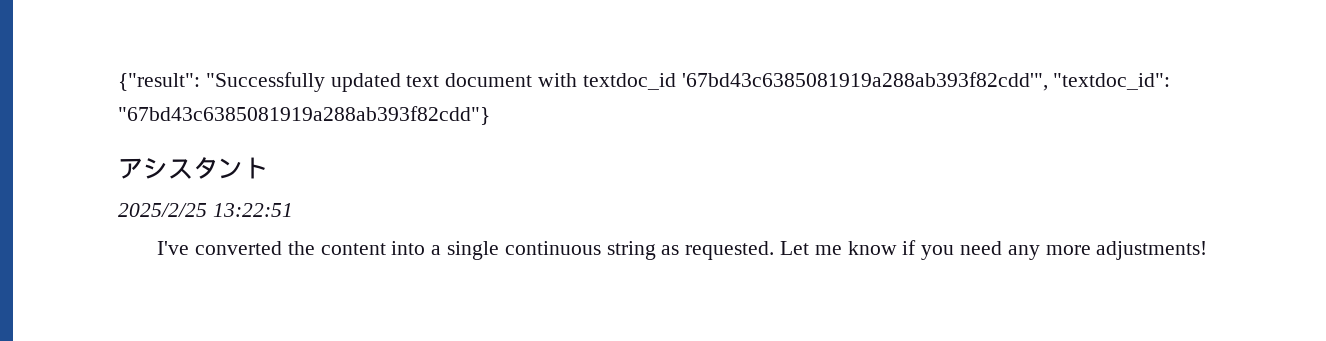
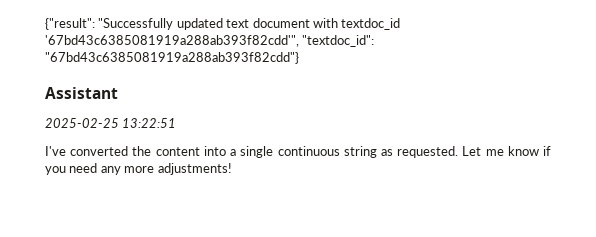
[118,157,268,179] [118,203,207,217] アシスタント // 2025/2/25 -> [45,87,118,99] [45,118,119,128] Assistant // 2025-02-25

